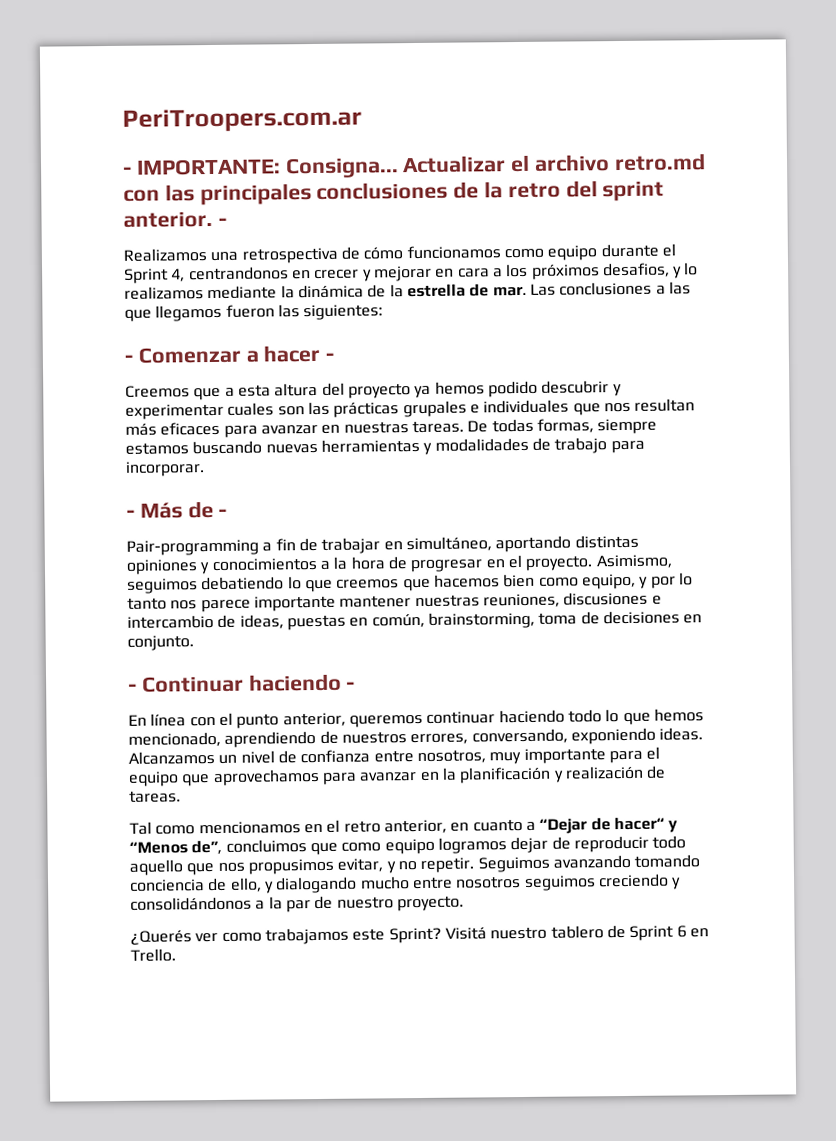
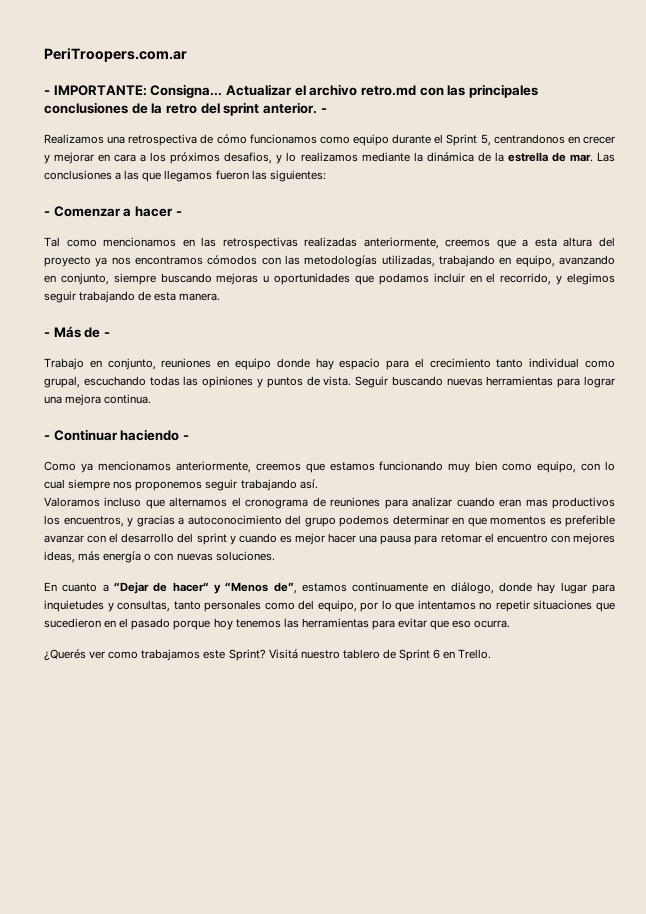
[171,268,186,282] 4, -> [480,134,491,146] 5,
[125,385,190,398] Creemos -> [44,237,491,249] Tal como mencionamos en las retrospectivas realizadas anteriormente, creemos
[434,380,622,398] [125,398,696,420] [125,418,658,438] [125,437,645,455] [125,461,205,477] [126,500,228,519] [126,534,639,556] [126,554,672,575] [127,572,693,594] [127,591,662,613] [127,610,703,631] [127,635,194,651] [128,673,356,693] [128,708,704,729] [128,727,704,748] [128,746,661,765] [128,765,667,787] [129,790,181,803] [129,819,470,835] hemos podido descubrir y experimentar cuales son las prácticas grupales e individuales que nos resultan más eficaces para avanzar en nuestras tareas. De todas formas, siempre estamos buscando nuevas herramientas y modalidades de trabajo para incorporar. // - Más de - // Pair-programming a fin de trabajar en simultáneo, aportando distintas opiniones y conocimientos a la hora de progresar en el proyecto. Asimismo, seguimos debatiendo lo que creemos que hacemos bien como equipo, y por lo tanto nos parece importante mantener nuestras reuniones, discusiones e intercambio de ideas, puestas en común, brainstorming, toma de decisiones en conjunto. // - Continuar haciendo - // En línea con el punto anterior, queremos continuar haciendo todo lo que hemos mencionado, aprendiendo de nuestros errores, conversando, exponiendo ideas. Alcanzamos un nivel de confianza entre nosotros, muy importante para el equipo que aprovechamos para avanzar en la planificación y realización de tareas. // Tal como mencionamos en el retro anterior, en -> [111,255,615,267] [44,273,615,285] [44,291,221,303] [44,326,110,338] [44,358,615,370] [44,376,615,388] [44,394,152,406] [44,429,189,441] [44,461,615,473] [44,479,318,491] [44,497,615,509] [44,515,615,527] [44,533,615,545] [44,551,275,563] [44,582,57,591] nos encontramos cómodos con las metodologías utilizadas, trabajando en equipo, avanzando en conjunto, siempre buscando mejoras u oportunidades que podamos incluir en el recorrido, y elegimos seguir trabajando de esta manera. // - Más de - // Trabajo en conjunto, reuniones en equipo donde hay espacio para el crecimiento tanto individual como grupal, escuchando todas las opiniones y puntos de vista. Seguir buscando nuevas herramientas para lograr una mejora continua. // - Continuar haciendo - // Como ya mencionamos anteriormente, creemos que estamos funcionando muy bien como equipo, con lo cual siempre nos proponemos seguir trabajando así. // Valoramos incluso que alternamos el cronograma de reuniones para analizar cuando eran mas productivos los encuentros, y gracias a autoconocimiento del grupo podemos determinar en que momentos es preferible avanzar con el desarrollo del sprint y cuando es mejor hacer una pausa para retomar el encuentro con mejores ideas, más energía o con nuevas soluciones. // En
[225,835,687,856] [129,854,701,876] [130,873,682,894] [130,895,464,913] concluimos que como equipo logramos dejar de reproducir todo aquello que nos propusimos evitar, y no repetir. Seguimos avanzando tomando conciencia de ello, y dialogando mucho entre nosotros seguimos creciendo y consolidándonos a la par de nuestro proyecto. -> [301,582,615,594] [44,600,615,612] [44,618,511,630] estamos continuamente en diálogo, donde hay lugar para inquietudes y consultas, tanto personales como del equipo, por lo que intentamos no repetir situaciones que sucedieron en el pasado porque hoy tenemos las herramientas para evitar que eso ocurra.

